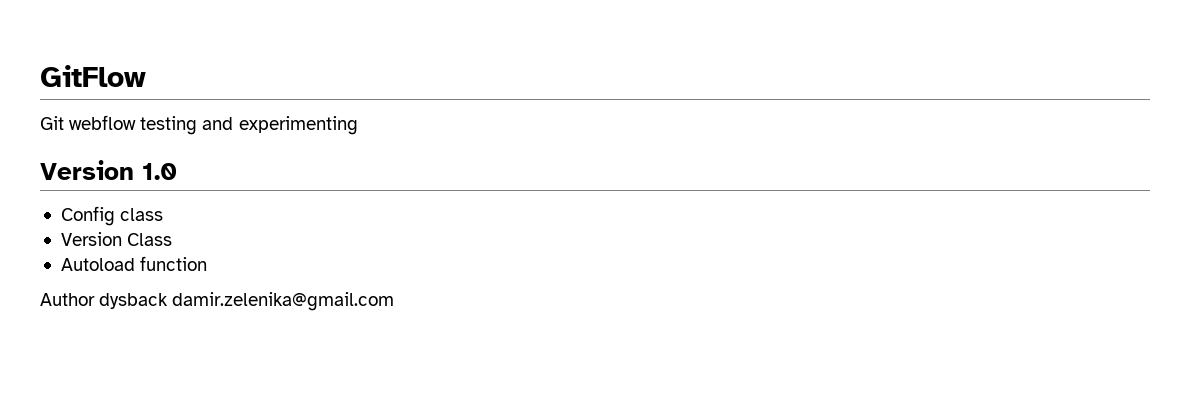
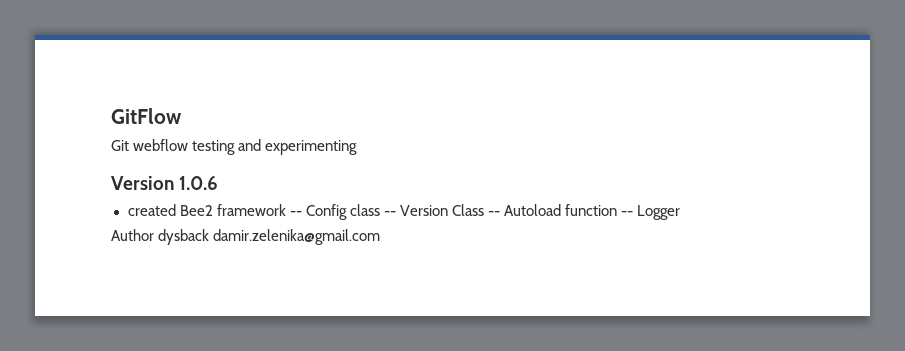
[142,163,177,180] 1.0 // -> [179,176,219,190] [127,204,302,216] 1.0.6 // created Bee2 framework --
(164, 214) // -> [383,211,396,216] --
(173, 239) // -> [487,211,500,216] --
(208, 263) none -> [621,205,681,220] -- Logger

